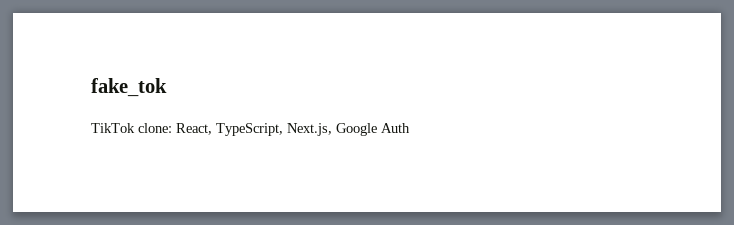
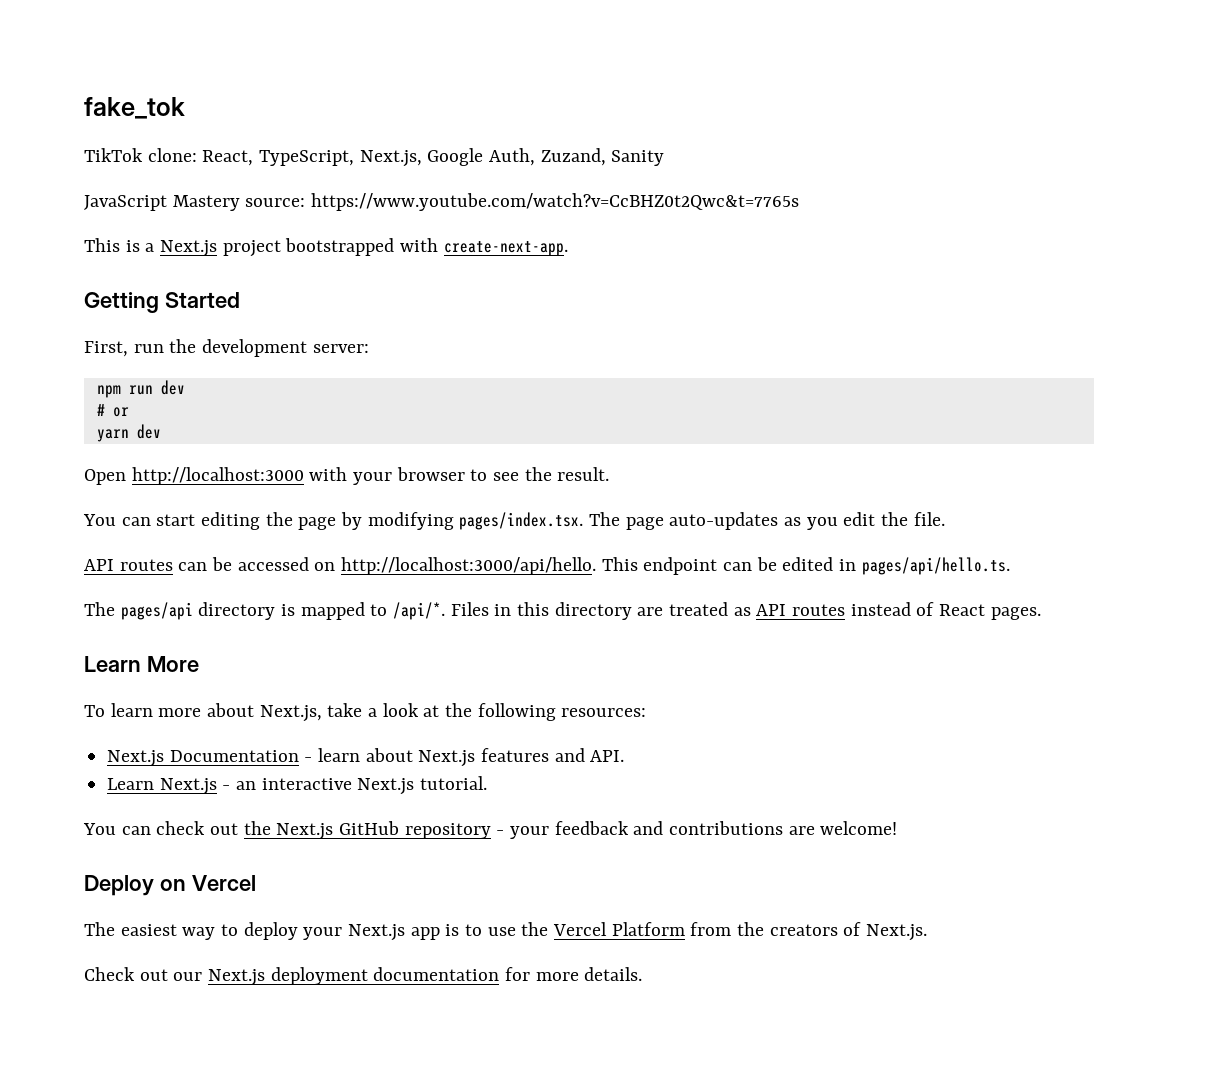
[381,123,410,133] Auth -> [489,148,665,166] [84,193,800,211] [84,238,568,257] [84,292,240,313] [84,339,369,357] [96,380,185,398] [96,404,129,417] [96,424,161,442] [84,467,610,485] [83,512,945,530] [84,557,1010,575] [84,602,1041,620] [84,656,199,672] [84,703,647,722] [107,748,625,767] [107,776,488,795] [83,821,898,840] [84,875,256,896] [84,922,928,941] [84,967,643,986] Auth, Zuzand, Sanity // JavaScript Mastery source: https://www.youtube.com/watch?v=CcBHZ0t2Qwc&t=7765s // This is a Next.js project bootstrapped with create-next-app. // Getting Started // First, run the development server: // npm run dev // # or // yarn dev // Open http://localhost:3000 with your browser to see the result. // You can start editing the page by modifying pages/index.tsx. The page auto-updates as you edit the file. // API routes can be accessed on http://localhost:3000/api/hello. This endpoint can be edited in pages/api/hello.ts. // The pages/api directory is mapped to /api/*. Files in this directory are treated as API routes instead of React pages. // Learn More // To learn more about Next.js, take a look at the following resources: // Next.js Documentation - learn about Next.js features and API. // Learn Next.js - an interactive Next.js tutorial. // You can check out the Next.js GitHub repository - your feedback and contributions are welcome! // Deploy on Vercel // The easiest way to deploy your Next.js app is to use the Vercel Platform from the creators of Next.js. // Check out our Next.js deployment documentation for more details.

